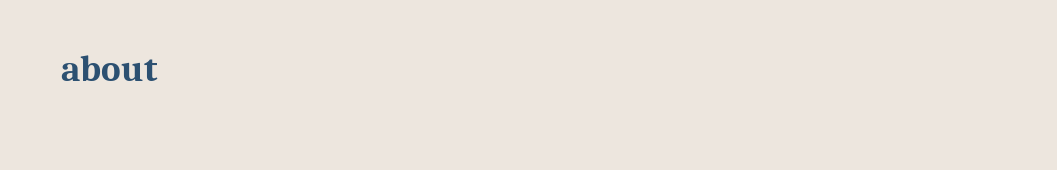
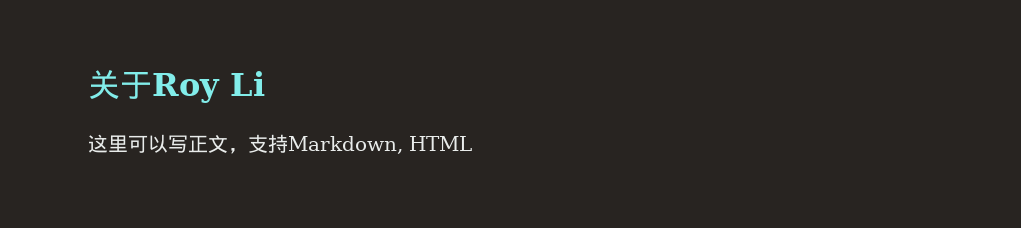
[61,55,158,81] about -> [88,70,265,103] [88,134,472,154] 关于Roy Li // 这里可以写正文，支持Markdown, HTML

